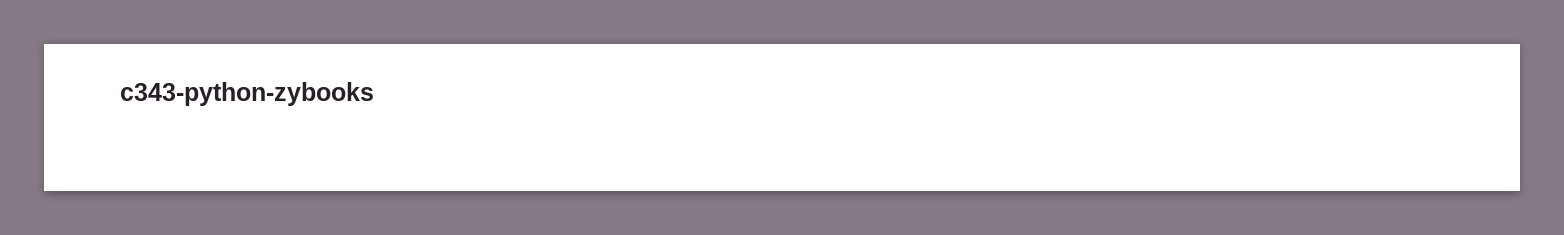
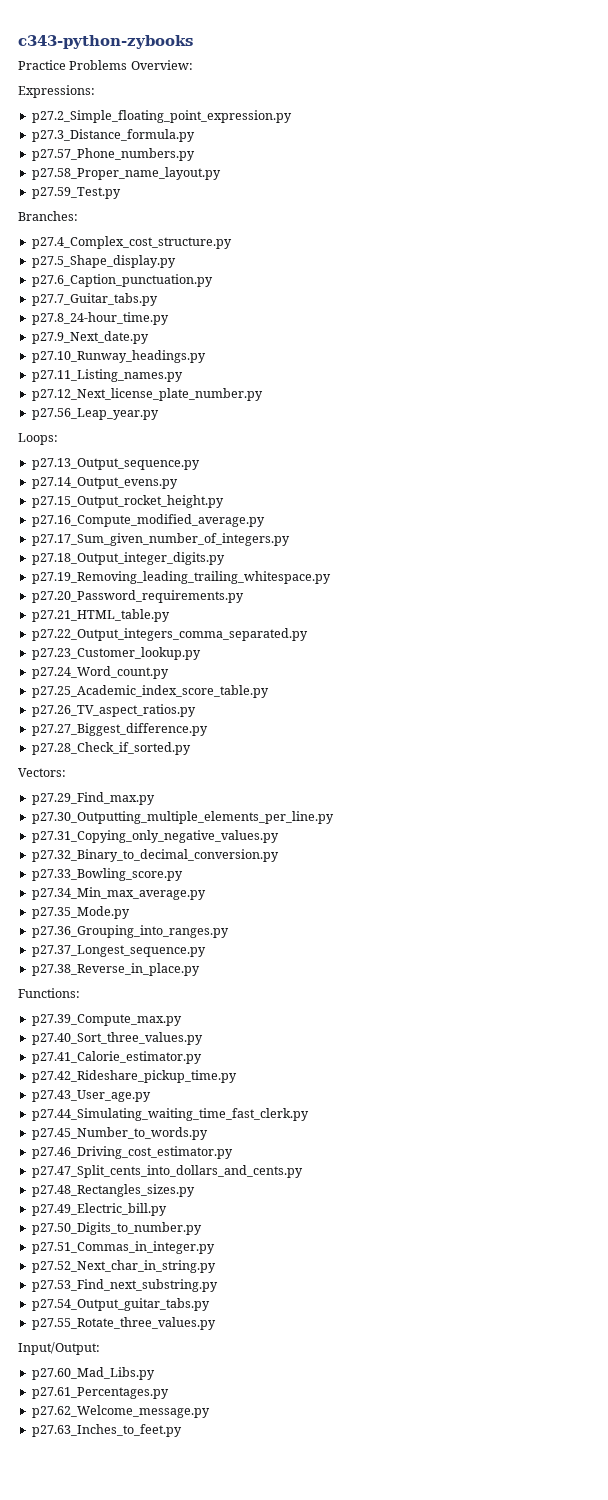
(374, 94) none -> [18,60,193,70] [18,85,95,98] [31,110,292,123] [31,129,195,142] [31,148,195,161] [31,167,221,180] [31,187,121,199] [18,211,78,221] [31,236,232,249] [31,255,176,268] [31,274,213,287] [31,293,158,306] [31,312,169,325] [31,331,149,344] [31,350,206,363] [31,369,183,382] [31,388,263,401] [31,408,159,420] [18,433,58,445] [31,458,200,470] [31,477,178,489] [31,495,224,508] [31,514,265,527] [31,533,290,546] [31,552,225,565] [31,571,331,584] [31,590,244,603] [31,609,170,622] [31,628,308,641] [31,647,201,660] [31,666,169,679] [31,685,269,698] [31,704,196,717] [31,723,208,736] [31,742,191,755] [18,768,66,777] [31,792,155,805] [31,811,334,824] [31,830,279,843] [31,849,279,862] [31,868,183,881] [31,887,206,900] [31,906,130,919] [31,925,229,938] [31,945,206,957] [31,963,200,976] [18,988,80,998] [31,1014,182,1026] [31,1032,203,1045] [31,1051,202,1064] [31,1070,237,1083] [31,1090,151,1102] [31,1108,309,1121] [31,1127,208,1140] [31,1146,233,1159] [31,1165,303,1178] [31,1184,195,1197] [31,1203,167,1216] [31,1222,202,1235] [31,1241,215,1254] [31,1260,216,1273] [31,1279,218,1292] [31,1298,210,1311] [31,1317,216,1330] [18,1342,100,1355] [31,1367,155,1380] [31,1387,169,1399] [31,1405,210,1418] [31,1424,182,1437] // Practice Problems Overview: // Expressions: // p27.2_Simple_floating_point_expression.py // p27.3_Distance_formula.py // p27.57_Phone_numbers.py // p27.58_Proper_name_layout.py // p27.59_Test.py // Branches: // p27.4_Complex_cost_structure.py // p27.5_Shape_display.py // p27.6_Caption_punctuation.py // p27.7_Guitar_tabs.py // p27.8_24-hour_time.py // p27.9_Next_date.py // p27.10_Runway_headings.py // p27.11_Listing_names.py // p27.12_Next_license_plate_number.py // p27.56_Leap_year.py // Loops: // p27.13_Output_sequence.py // p27.14_Output_evens.py // p27.15_Output_rocket_height.py // p27.16_Compute_modified_average.py // p27.17_Sum_given_number_of_integers.py // p27.18_Output_integer_digits.py // p27.19_Removing_leading_trailing_whitespace.py // p27.20_Password_requirements.py // p27.21_HTML_table.py // p27.22_Output_integers_comma_separated.py // p27.23_Customer_lookup.py // p27.24_Word_count.py // p27.25_Academic_index_score_table.py // p27.26_TV_aspect_ratios.py // p27.27_Biggest_difference.py // p27.28_Check_if_sorted.py // Vectors: // p27.29_Find_max.py // p27.30_Outputting_multiple_elements_per_line.py // p27.31_Copying_only_negative_values.py // p27.32_Binary_to_decimal_conversion.py // p27.33_Bowling_score.py // p27.34_Min_max_average.py // p27.35_Mode.py // p27.36_Grouping_into_ranges.py // p27.37_Longest_sequence.py // p27.38_Reverse_in_place.py // Functions: // p27.39_Compute_max.py // p27.40_Sort_three_values.py // p27.41_Calorie_estimator.py // p27.42_Rideshare_pickup_time.py // p27.43_User_age.py // p27.44_Simulating_waiting_time_fast_clerk.py // p27.45_Number_to_words.py // p27.46_Driving_cost_estimator.py // p27.47_Split_cents_into_dollars_and_cents.py // p27.48_Rectangles_sizes.py // p27.49_Electric_bill.py // p27.50_Digits_to_number.py // p27.51_Commas_in_integer.py // p27.52_Next_char_in_string.py // p27.53_Find_next_substring.py // p27.54_Output_guitar_tabs.py // p27.55_Rotate_three_values.py // Input/Output: // p27.60_Mad_Libs.py // p27.61_Percentages.py // p27.62_Welcome_message.py // p27.63_Inches_to_feet.py

